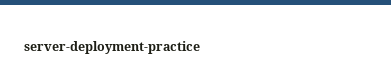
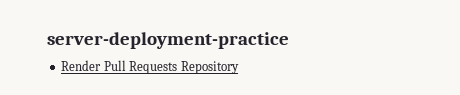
(200, 47) none -> [61,60,239,74] // Render Pull Requests Repository

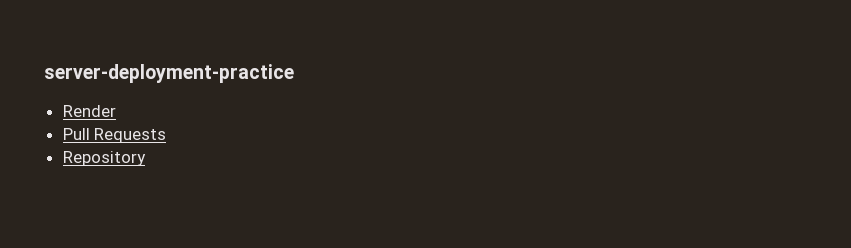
(102, 65) none -> (116, 111) //
(178, 67) none -> (167, 135) //

